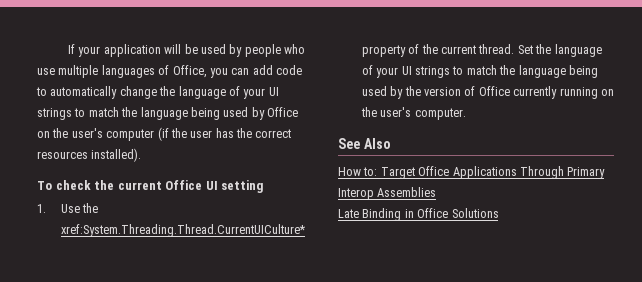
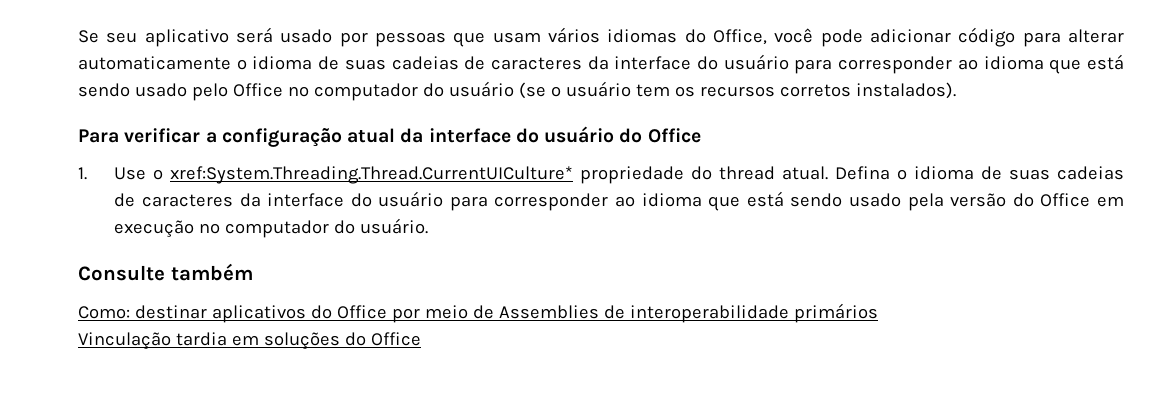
[68,44,306,57] [37,65,302,78] [36,86,279,99] [37,107,298,120] [37,127,292,141] [37,148,142,162] [37,180,264,193] If your application will be used by people who use multiple languages of Office, you can add code to automatically change the language of your UI strings to match the language being used by Office on the user's computer (if the user has the correct resources installed). // To check the current Office UI setting -> [78,27,1125,47] [78,54,1125,74] [78,81,956,101] [78,126,701,147] Se seu aplicativo será usado por pessoas que usam vários idiomas do Office, você pode adicionar código para alterar automaticamente o idioma de suas cadeias de caracteres da interface do usuário para corresponder ao idioma que está sendo usado pelo Office no computador do usuário (se o usuário tem os recursos corretos instalados). // Para verificar a configuração atual da interface do usuário do Office
[82,203,99,213] [60,224,306,237] [361,44,602,57] [361,65,598,78] [361,86,614,99] [360,107,466,120] [338,138,391,149] [338,166,606,179] [338,187,437,200] [338,208,499,221] the xref:System.Threading.Thread.CurrentUICulture* property of the current thread. Set the language of your UI strings to match the language being used by the version of Office currently running on the user's computer. // See Also // How to: Target Office Applications Through Primary Interop Assemblies // Late Binding in Office Solutions -> [153,166,1124,184] [114,191,1125,211] [114,218,429,238] [78,263,253,281] [78,303,878,323] [78,332,421,350] o xref:System.Threading.Thread.CurrentUICulture* propriedade do thread atual. Defina o idioma de suas cadeias de caracteres da interface do usuário para corresponder ao idioma que está sendo usado pela versão do Office em execução no computador do usuário. // Consulte também // Como: destinar aplicativos do Office por meio de Assemblies de interoperabilidade primários // Vinculação tardia em soluções do Office

